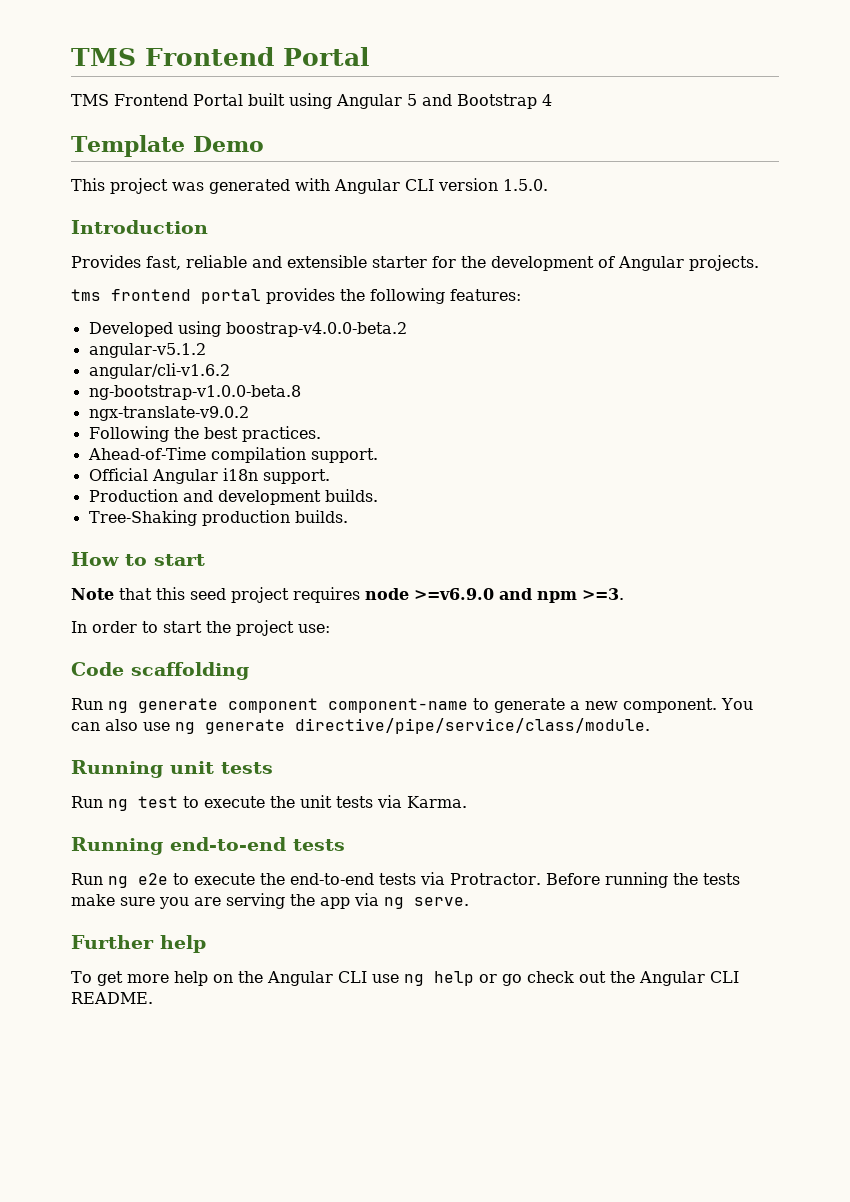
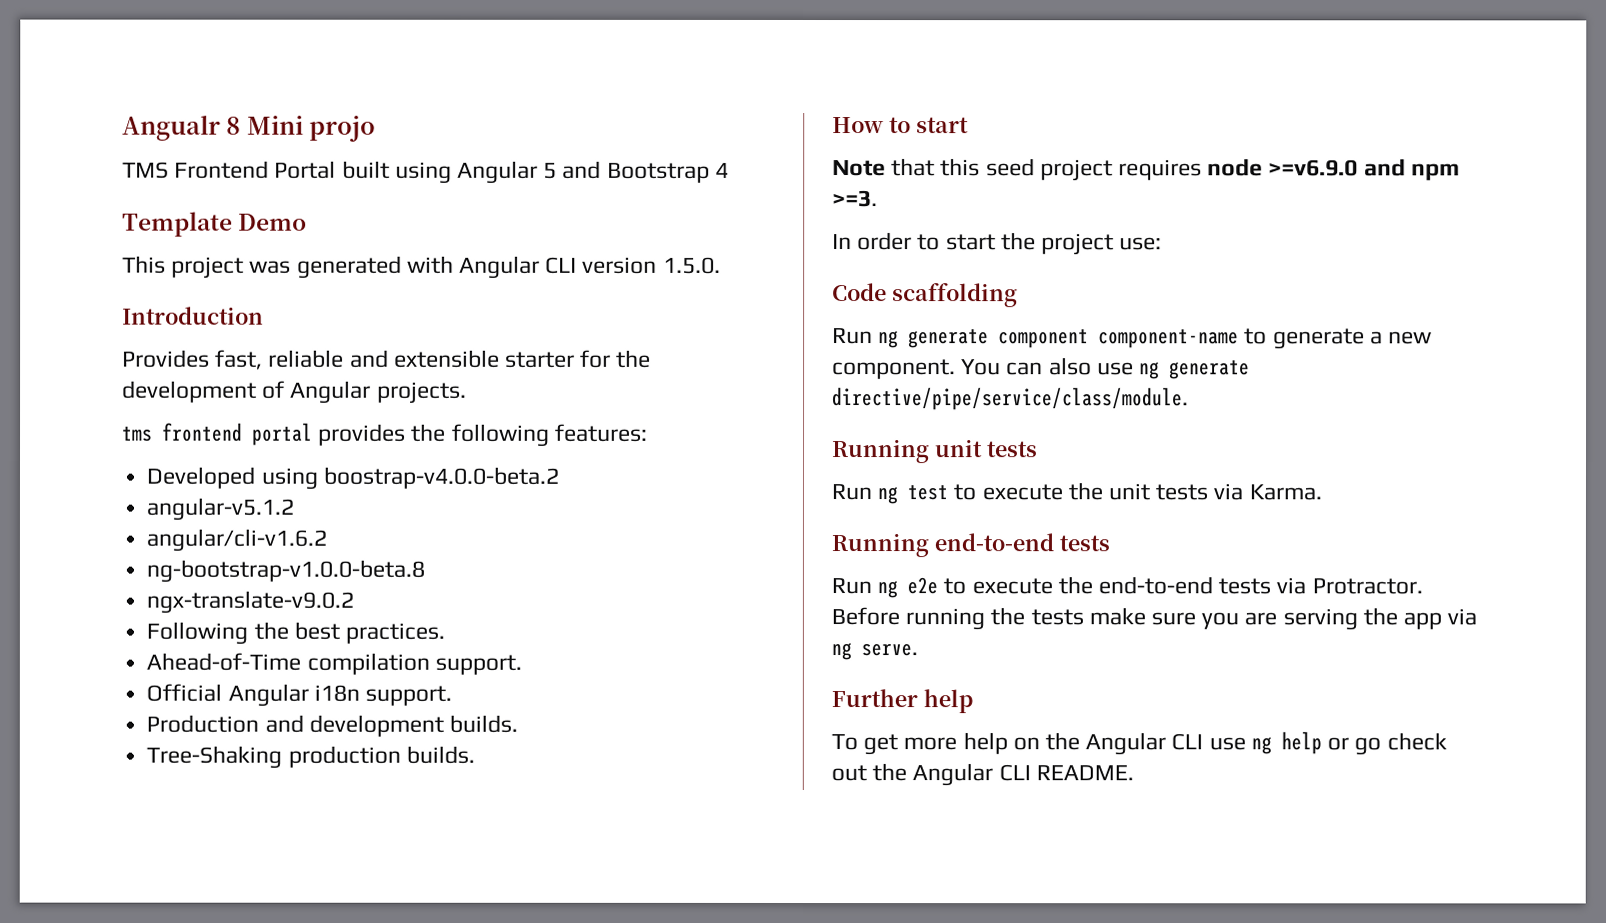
[71,47,370,66] TMS Frontend Portal -> [122,115,377,142] Angualr 8 Mini projo

